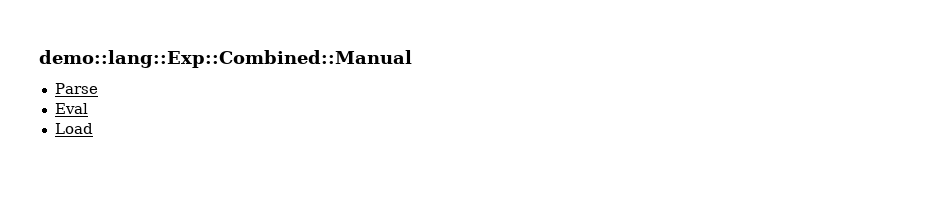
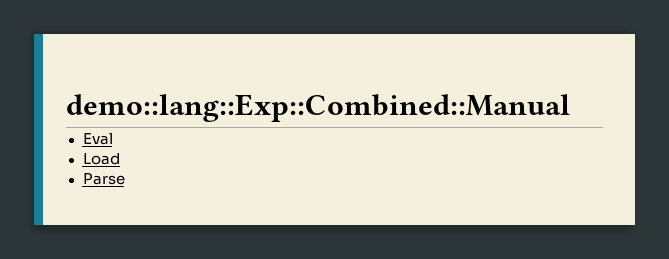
[54,83,98,94] // Parse -> (570, 108) none
(93, 128) none -> [82,173,125,185] // Parse

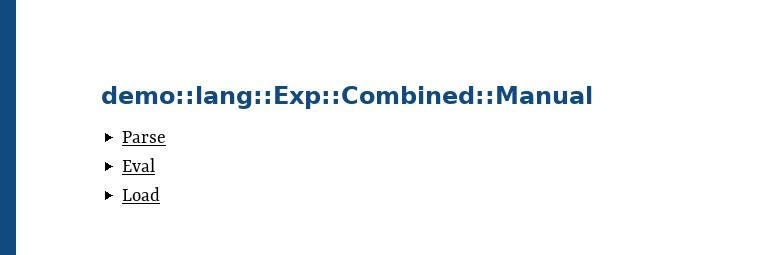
(570, 108) none -> [122,131,167,143] // Parse
[82,173,125,185] // Parse -> (161, 194) none

